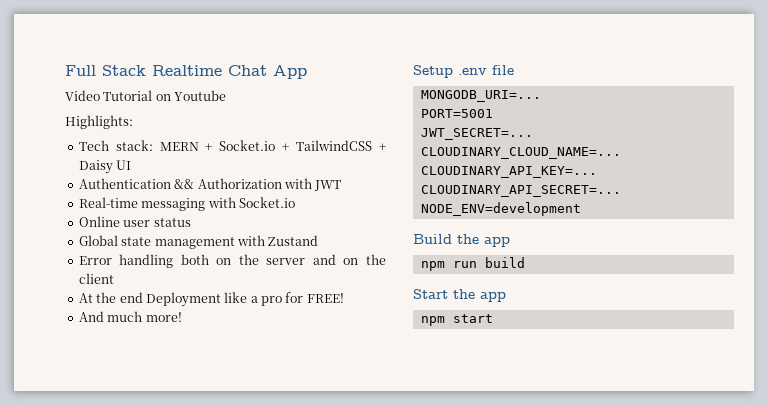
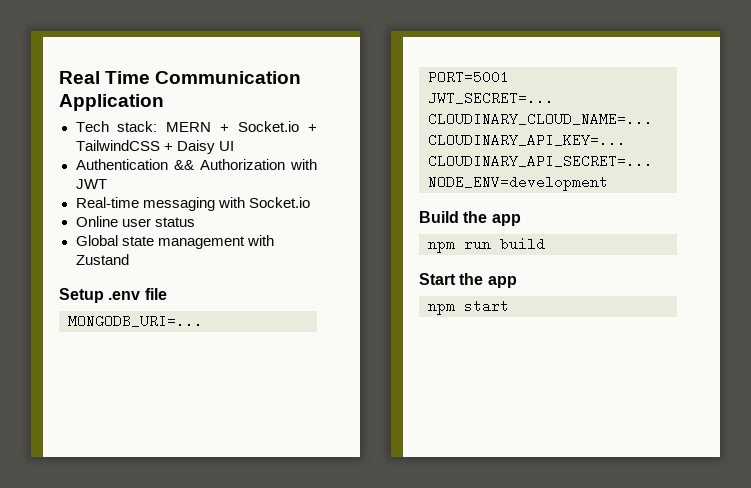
[65,65,307,79] [65,90,227,101] [65,115,133,129] Full Stack Realtime Chat App // Video Tutorial on Youtube // Highlights: -> [59,71,302,84] [59,94,164,111] Real Time Communication Application
[78,254,386,268] [78,273,114,284] [78,292,344,307] [78,311,182,322] // Error handling both on the server and on the client // At the end Deployment like a pro for FREE! // And much more! -> (129, 259) none

